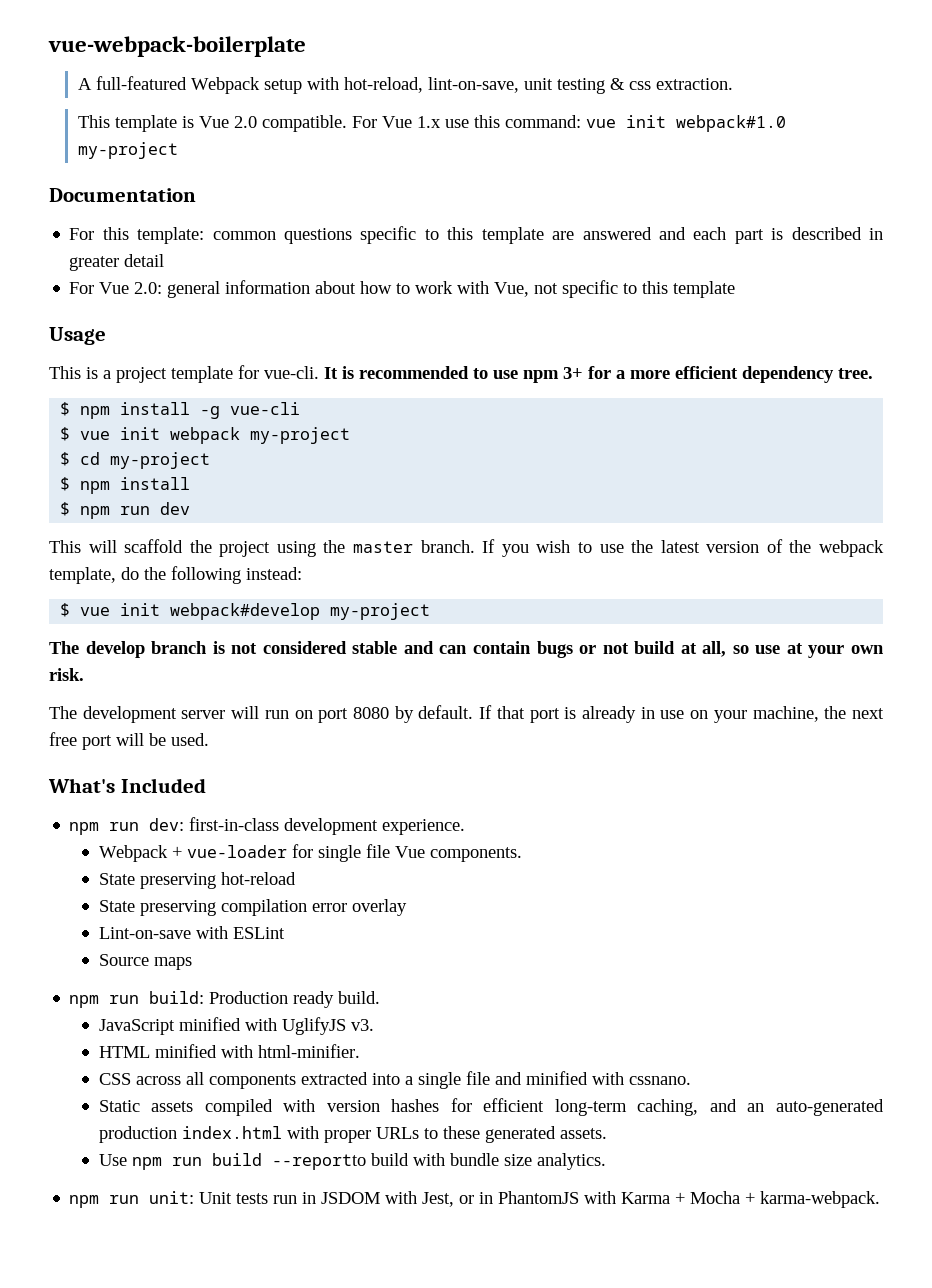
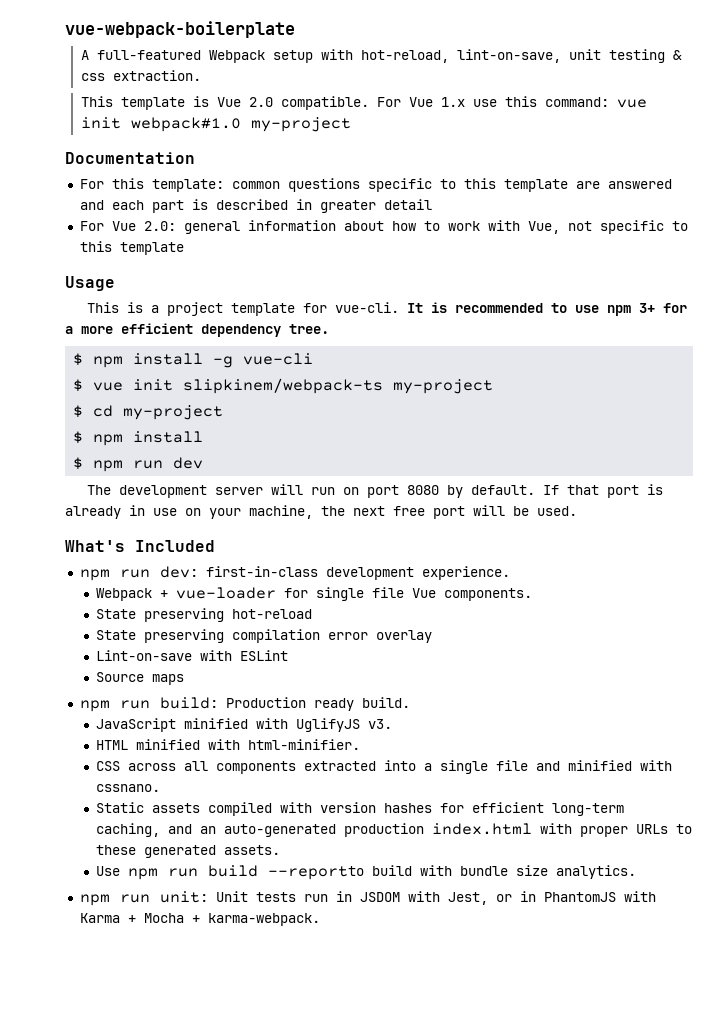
[170,427,241,444] webpack -> [183,378,384,394] slipkinem/webpack-ts
[49,539,884,557] [49,566,302,584] [60,603,431,620] [49,641,884,658] [49,668,84,681] // This will scaffold the project using the master branch. If you wish to use the latest version of the webpack template, do the following instead: // $ vue init webpack#develop my-project // The develop branch is not considered stable and can contain bugs or not build at all, so use at your own risk. -> (204, 463) none

